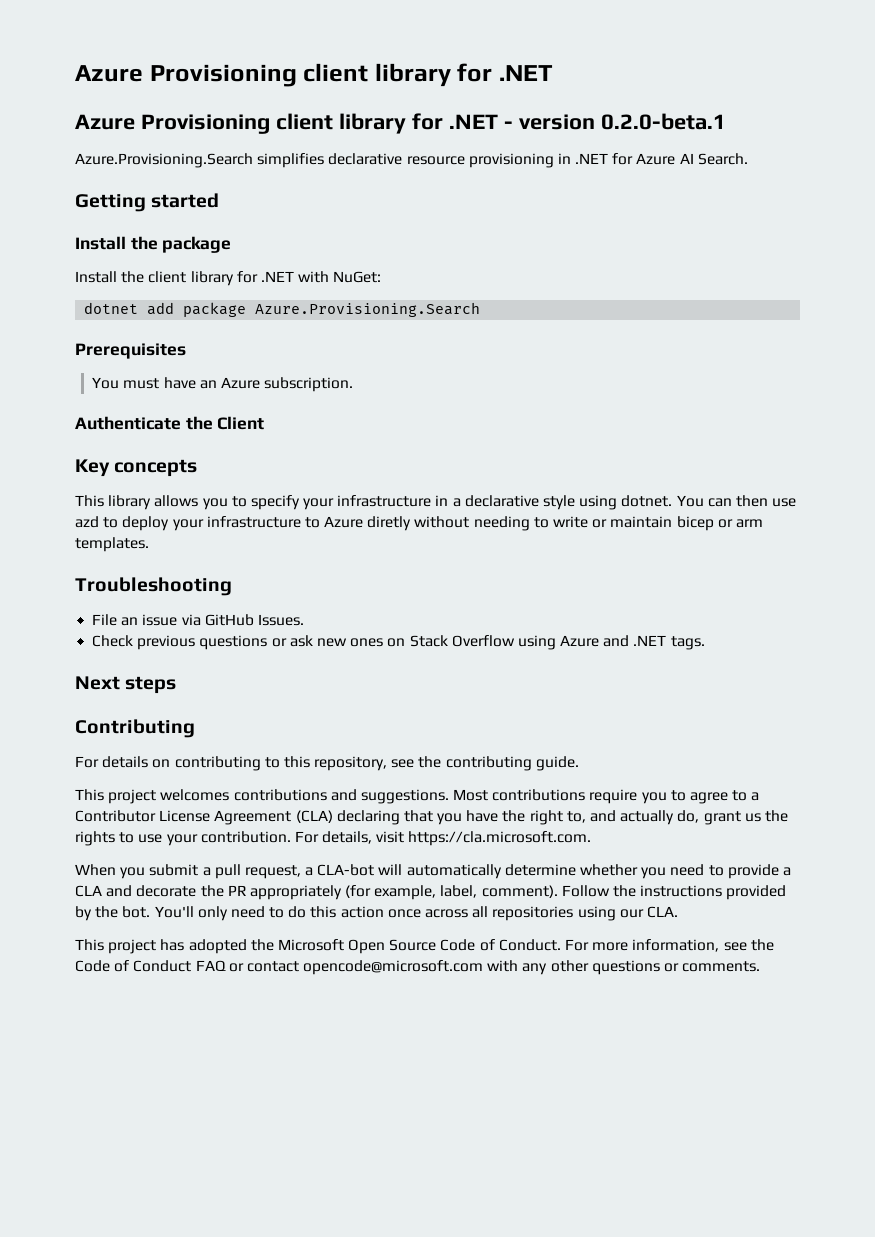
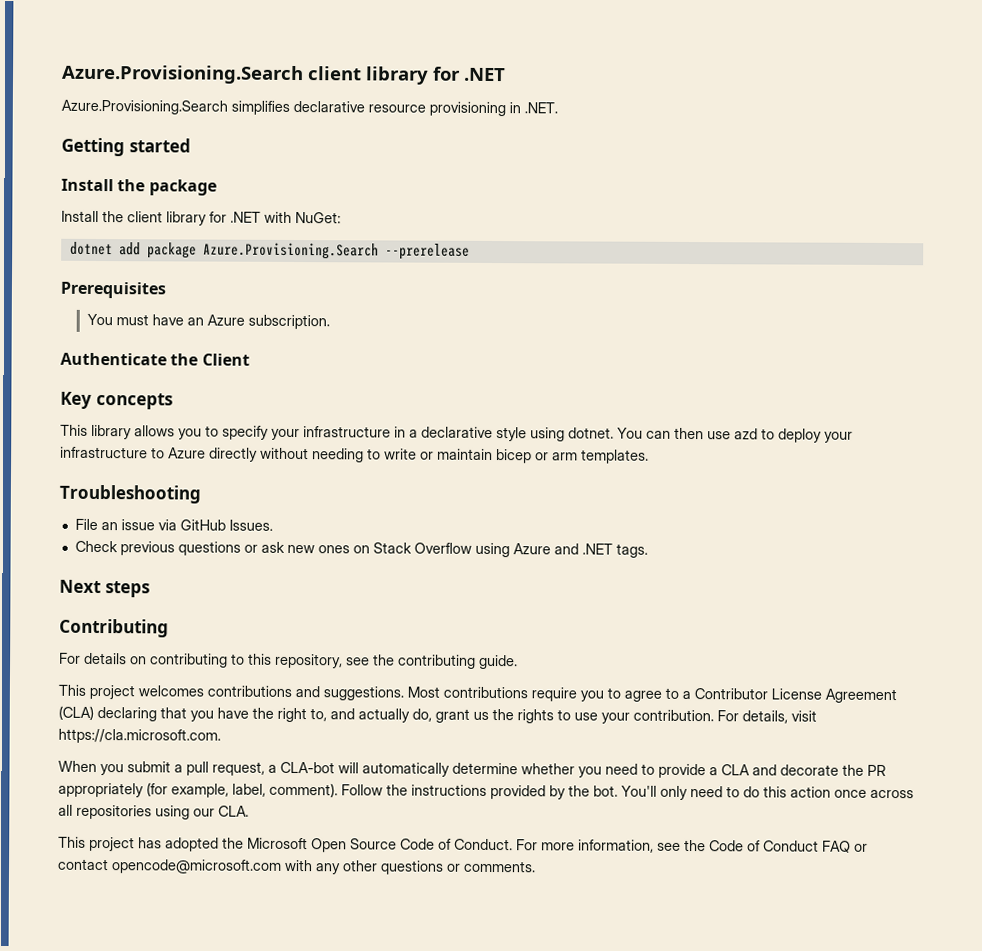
[75,63,554,87] [75,113,726,134] Azure Provisioning client library for .NET // Azure Provisioning client library for .NET - version 0.2.0-beta.1 -> [61,64,506,85] Azure.Provisioning.Search client library for .NET
[575,153,748,165] .NET for Azure AI Search. -> [524,102,558,114] .NET.
(481, 309) none -> [384,243,470,260] --prerelease
[367,516,412,531] diretly -> [209,447,258,462] directly

